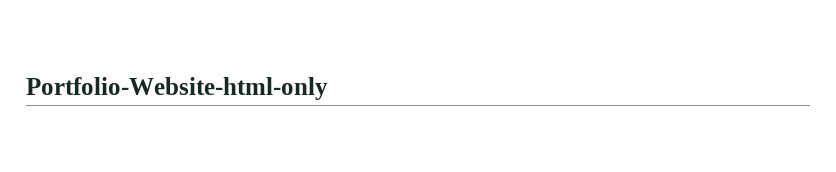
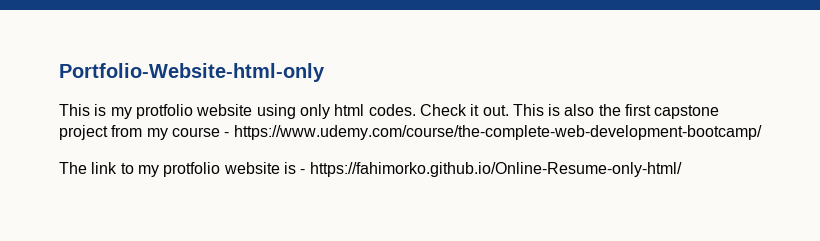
(328, 88) none -> [59,104,720,119] [59,125,762,140] [59,162,682,177] // This is my protfolio website using only html codes. Check it out. This is also the first capstone project from my course - https://www.udemy.com/course/the-complete-web-development-bootcamp/ // The link to my protfolio website is - https://fahimorko.github.io/Online-Resume-only-html/

